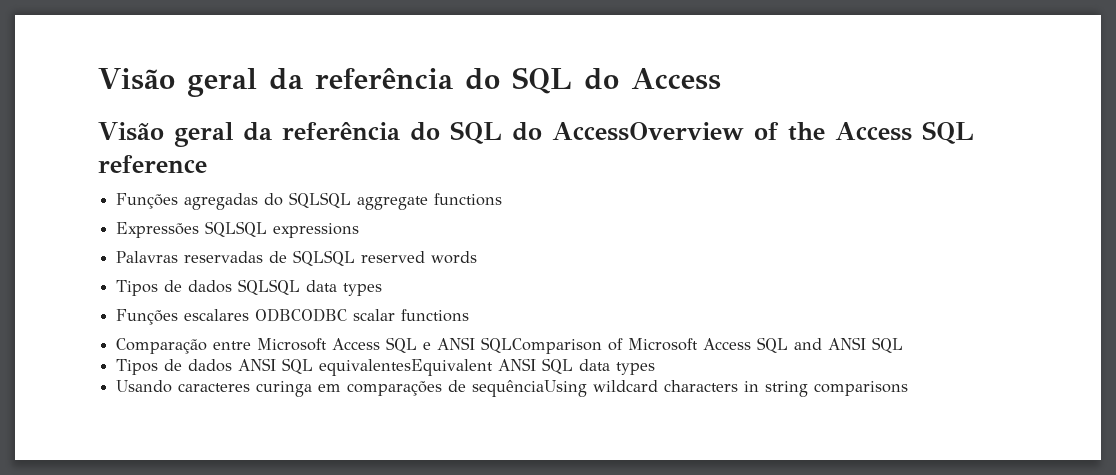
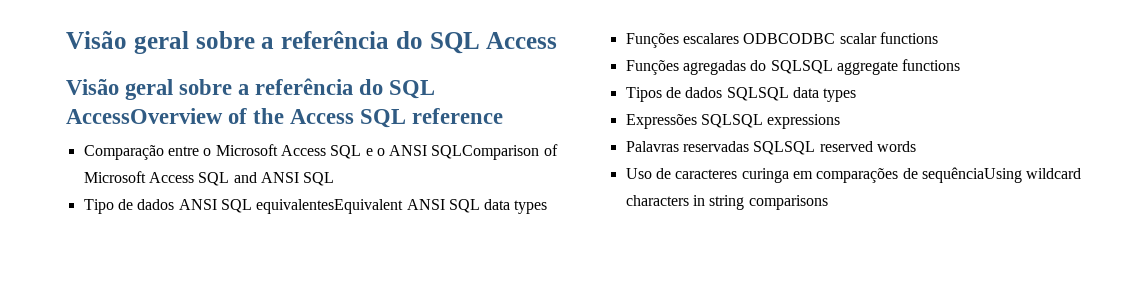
[98,67,619,97] Visão geral da referência do SQL do -> [66,31,480,54] Visão geral sobre a referência do SQL
[242,121,542,144] da referência do SQL do -> [179,78,436,99] sobre a referência do SQL
[116,192,503,210] [116,221,360,238] [116,250,478,266] [116,279,383,296] [116,308,470,325] // Funções agregadas do SQLSQL aggregate functions // Expressões SQLSQL expressions // Palavras reservadas de SQLSQL reserved words // Tipos de dados SQLSQL data types // Funções escalares ODBCODBC scalar functions -> (504, 116) none
(252, 345) none -> [203,148,212,156] o
(432, 346) none -> [376,148,385,156] o
[116,359,159,375] Tipos -> [83,199,114,214] Tipo
[116,380,173,393] Usando -> [625,32,938,48] [625,59,961,75] [625,87,857,102] [625,114,841,129] [625,141,916,155] [625,168,671,179] Funções escalares ODBCODBC scalar functions // Funções agregadas do SQLSQL aggregate functions // Tipos de dados SQLSQL data types // Expressões SQLSQL expressions // Palavras reservadas SQLSQL reserved words // Uso de

